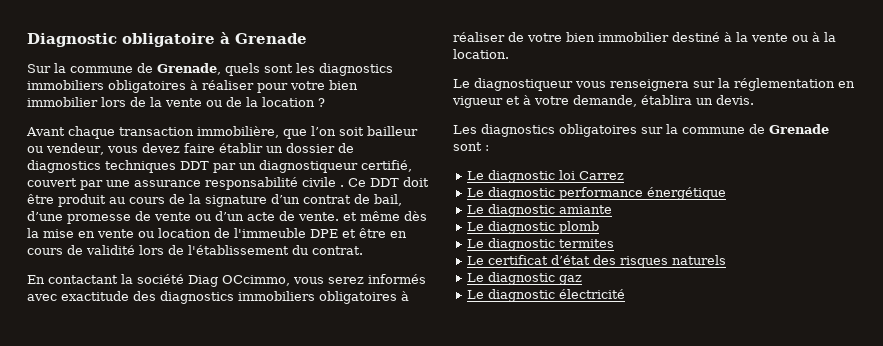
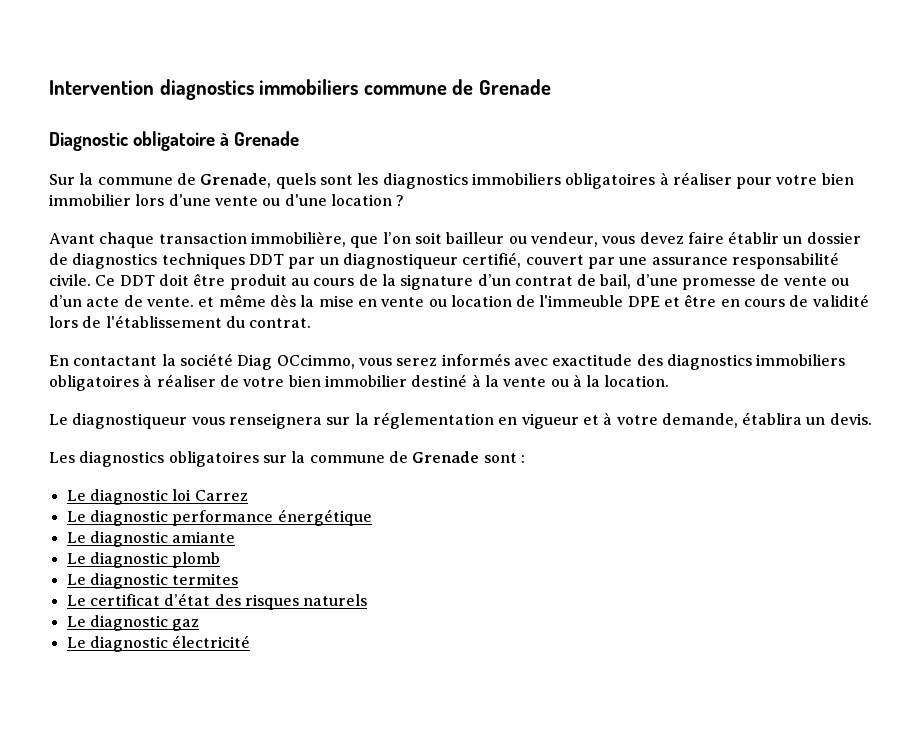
(27, 40) none -> [49,79,551,100] Intervention diagnostics immobiliers commune de Grenade //
[130,97,258,107] de la vente ou de la -> [168,194,327,206] d'une vente ou d'une
[302,177,344,187] civile . -> [49,274,91,286] civile.

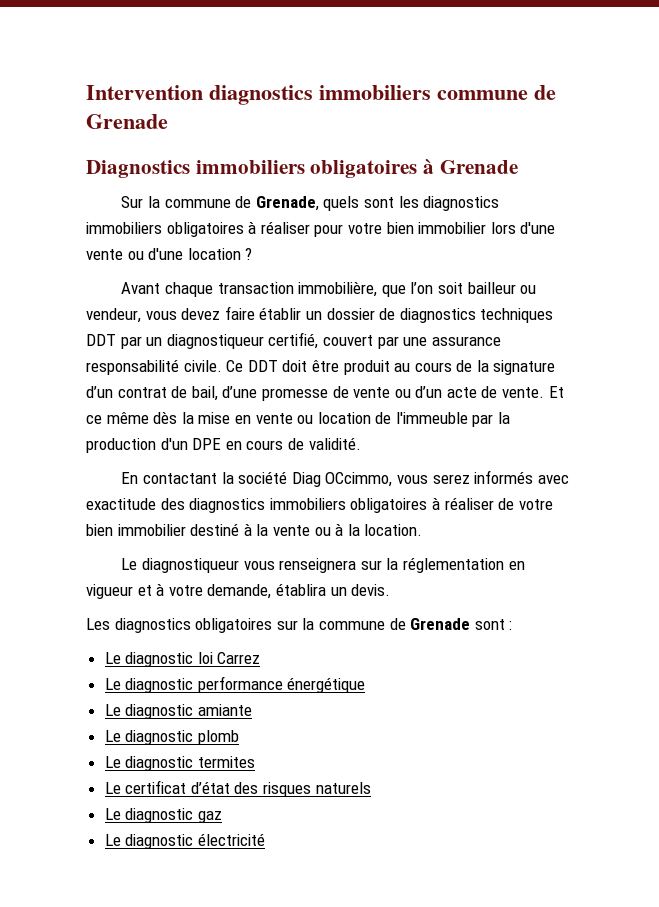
[49,131,216,151] Diagnostic obligatoire -> [86,160,418,178] Diagnostics immobiliers obligatoires
[198,297,215,307] et -> [548,386,564,398] [86,415,102,424] Et ce
[627,294,869,307] [49,315,312,328] DPE et être en cours de validité lors de l'établissement du contrat. -> [472,412,511,427] [86,437,361,453] par la production d'un DPE en cours de validité.

